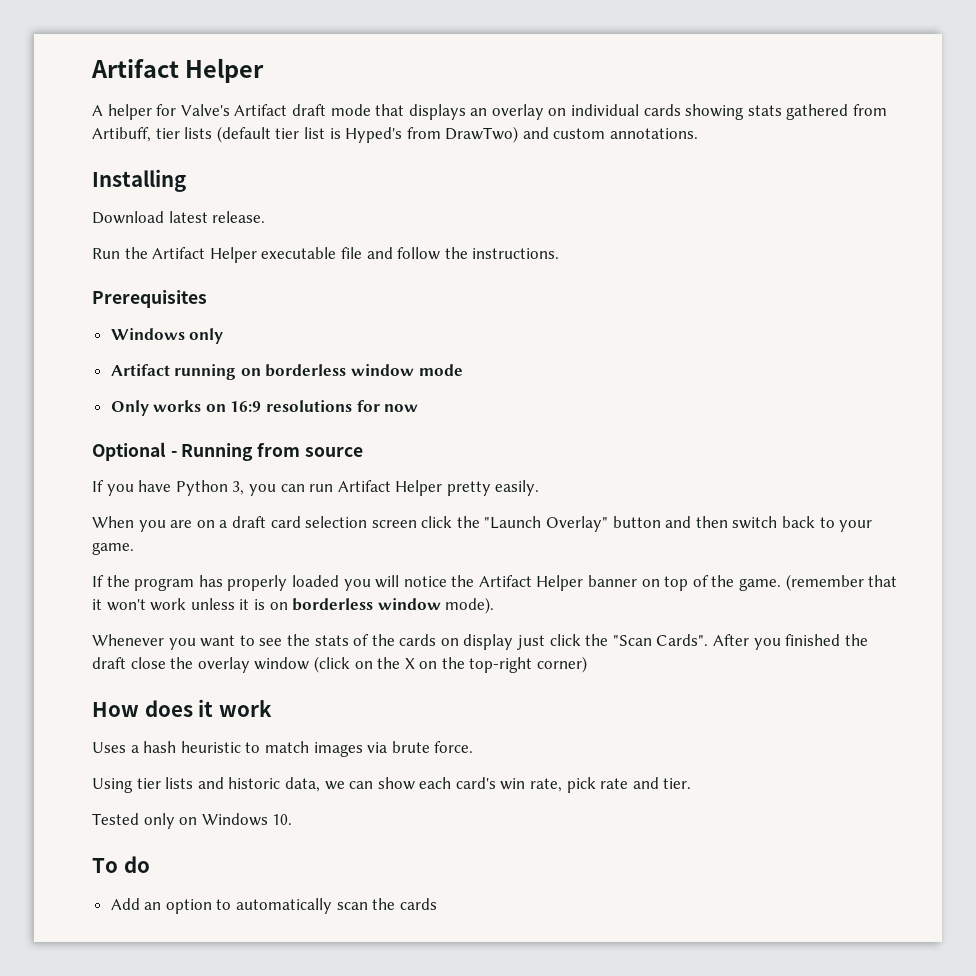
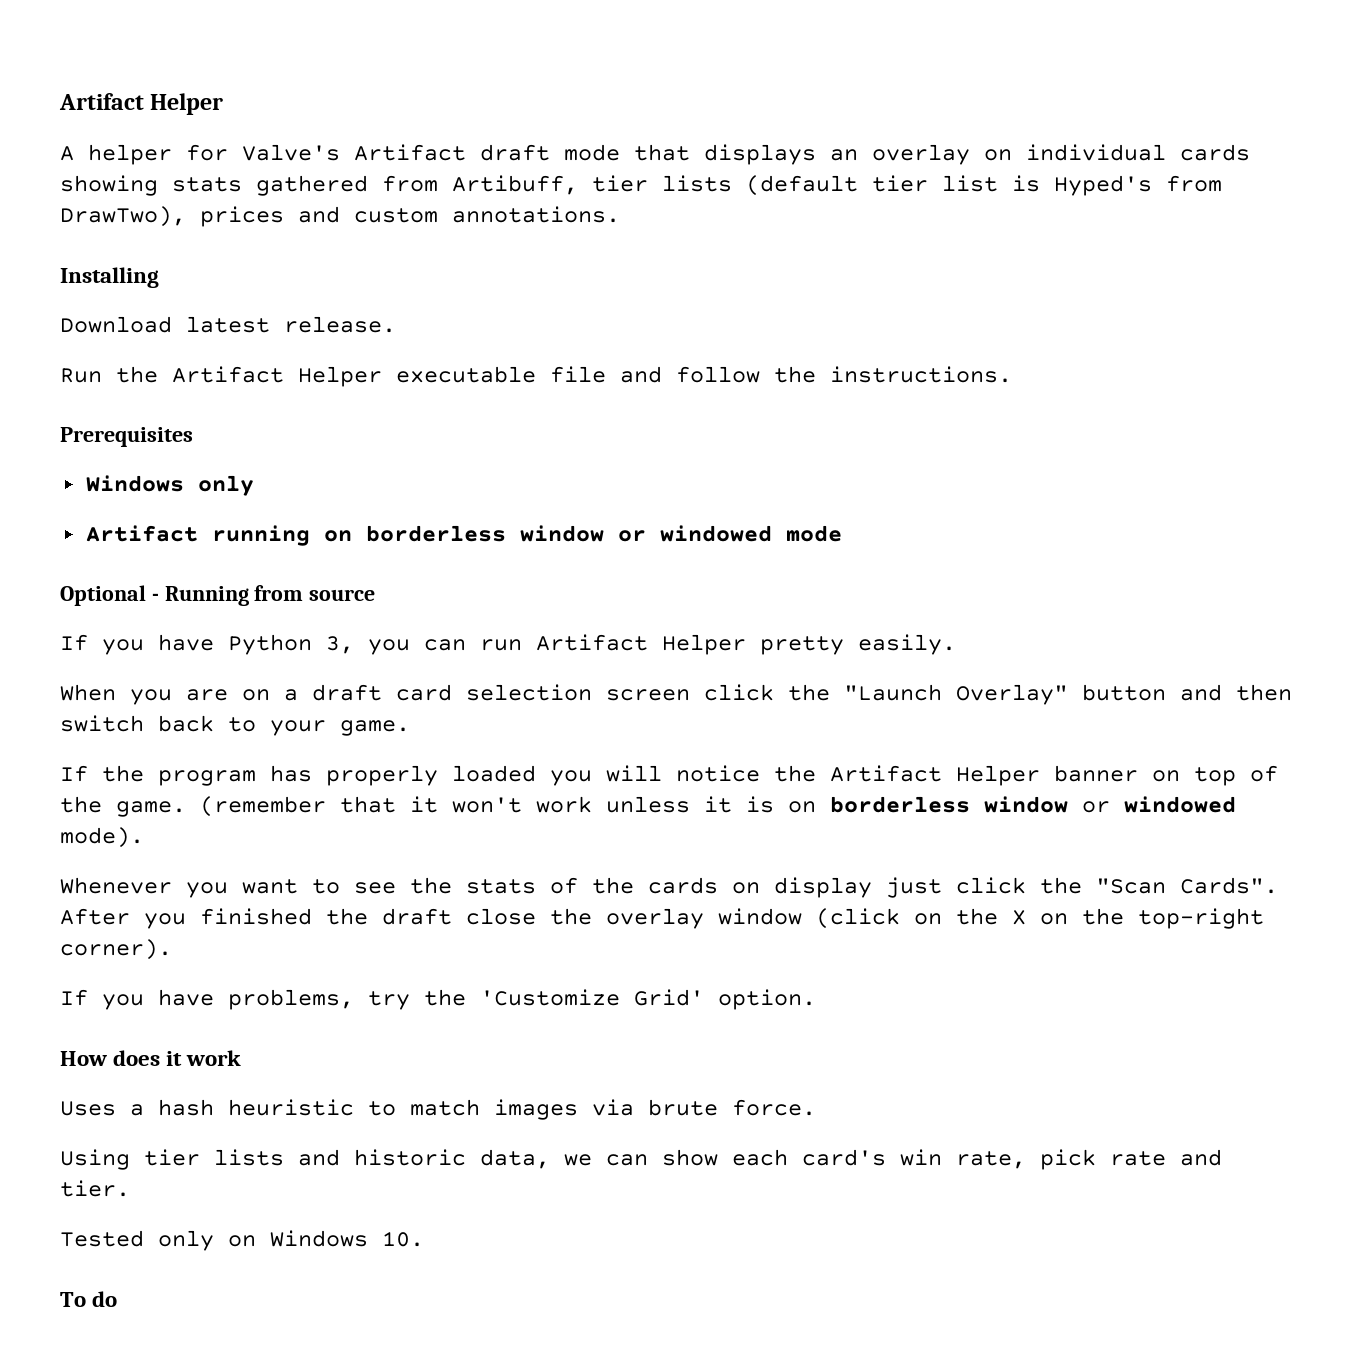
[445,126,519,143] DrawTwo) -> [60,206,284,227] DrawTwo), prices
[418,364,463,376] [110,400,419,416] mode // Only works on 16:9 resolutions for now -> [617,525,842,542] or windowed mode
(441, 604) none -> [1082,796,1236,813] or windowed
[537,656,588,673] corner) -> [60,939,172,960] [60,989,816,1010] corner). // If you have problems, try the 'Customize Grid' option.
[110,898,437,914] // Add an option to automatically scan the cards -> (118, 1299) none

